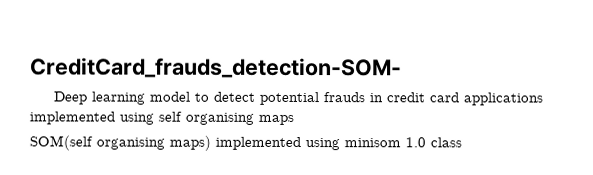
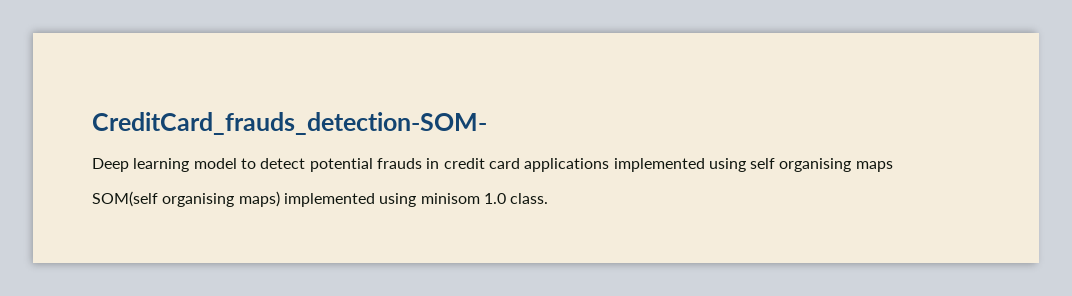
[430,137,462,148] class -> [510,193,549,204] class.

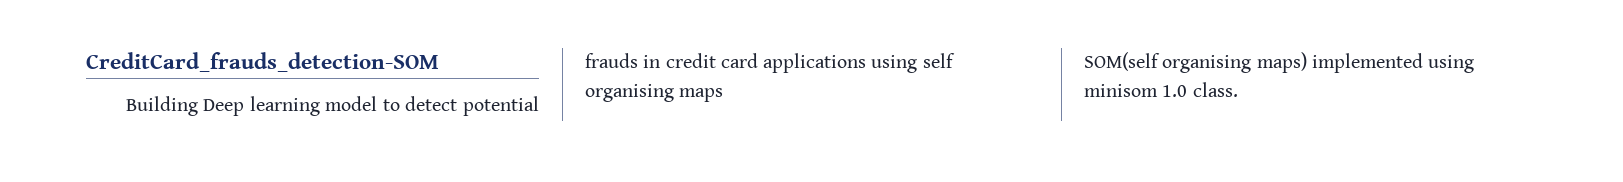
[92,112,487,135] CreditCard_frauds_detection-SOM- // -> [86,52,439,72] [125,96,198,116] CreditCard_frauds_detection-SOM // Building
[613,158,705,172] implemented -> (867, 63) none

